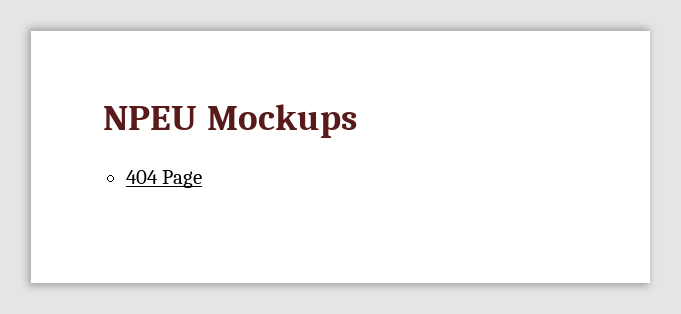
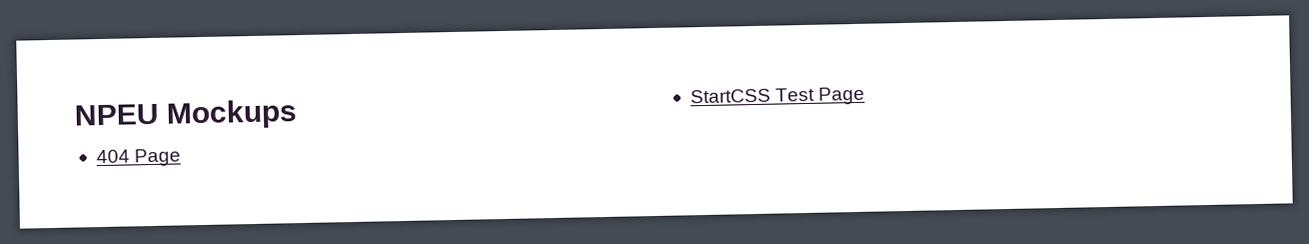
(203, 179) none -> [689,86,866,105] // StartCSS Test Page

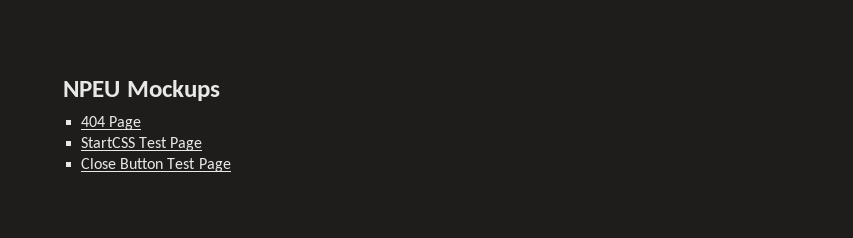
(866, 95) none -> [80,158,231,172] // Close Button Test Page

